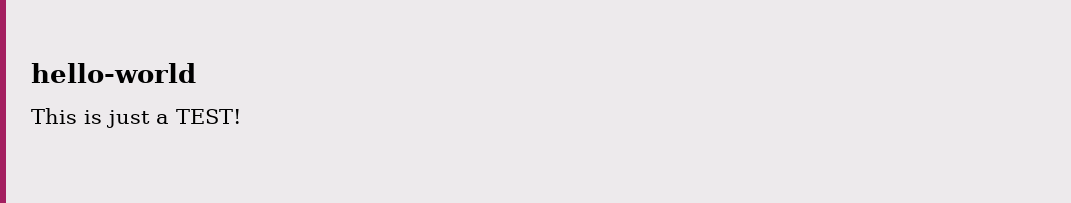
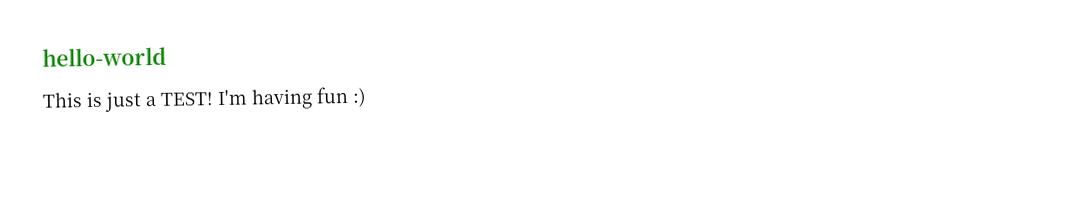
(241, 116) none -> [217,86,367,110] I'm having fun :)

